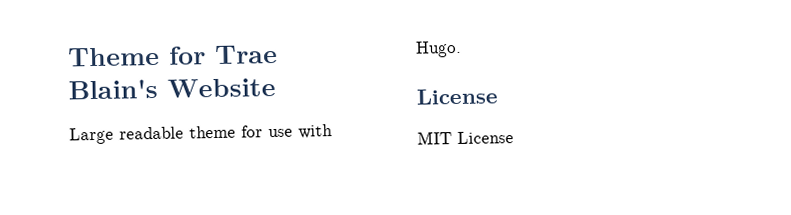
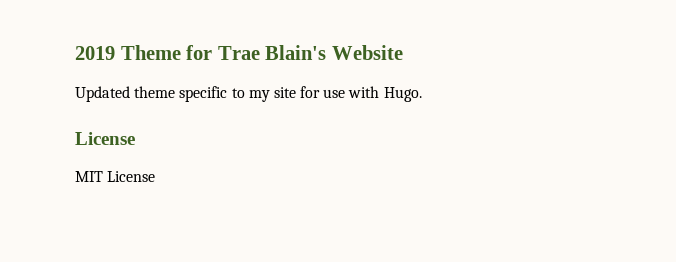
(67, 56) none -> [75,46,115,60] 2019
[69,125,236,145] Large readable theme -> [75,86,296,102] Updated theme specific to my site

